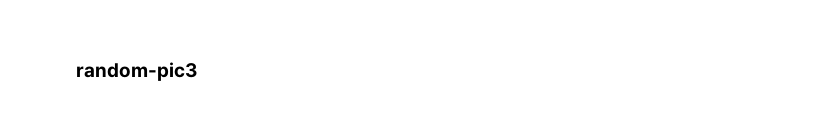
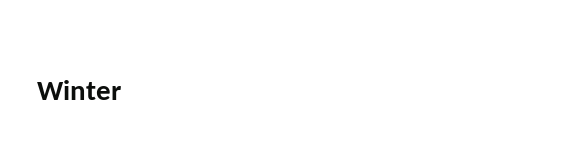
[76,62,197,81] random-pic3 -> [37,80,121,100] Winter

